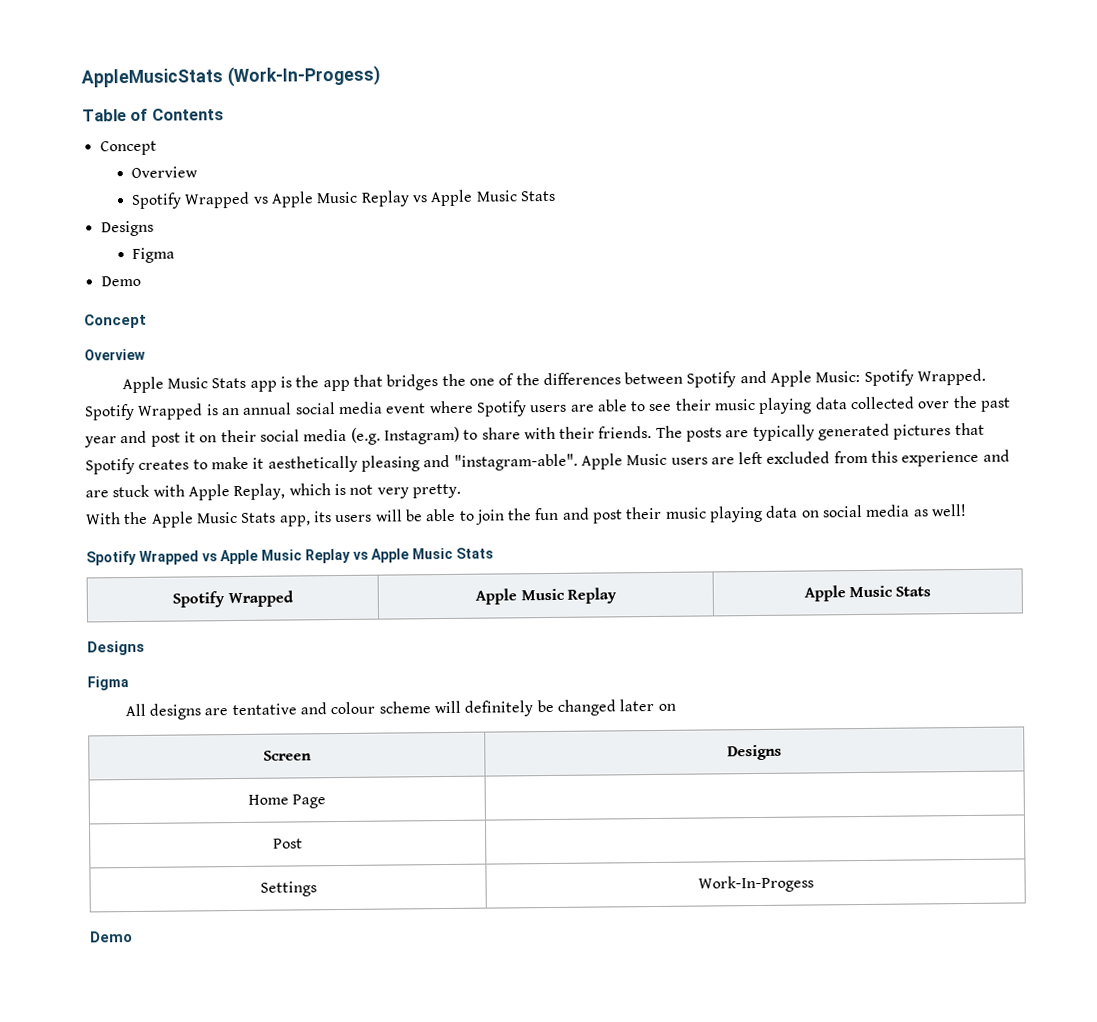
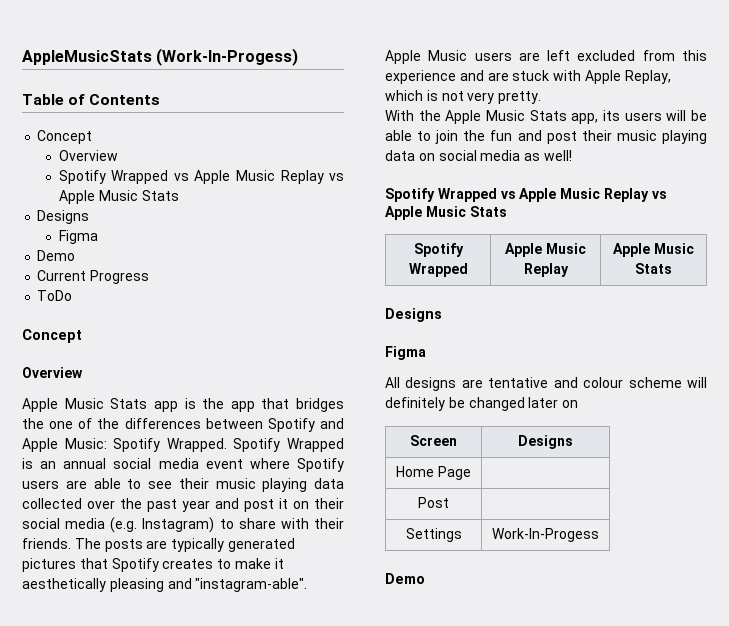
(141, 281) none -> [37,270,150,284] [37,290,73,301] // Current Progress // ToDo

